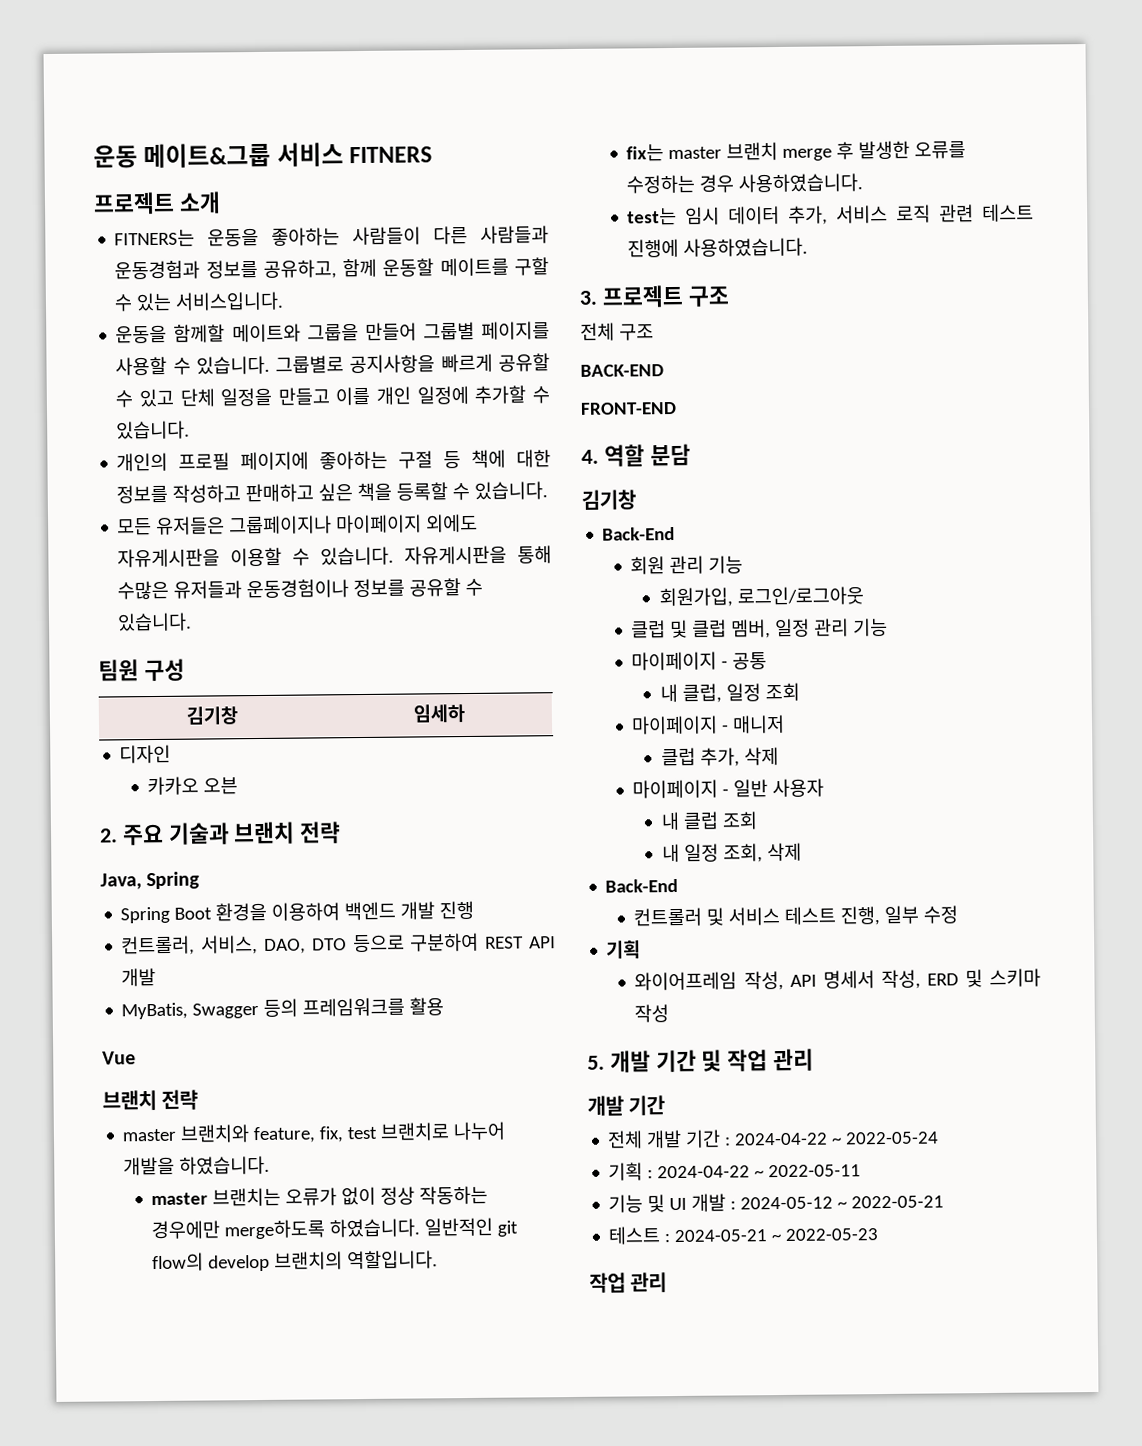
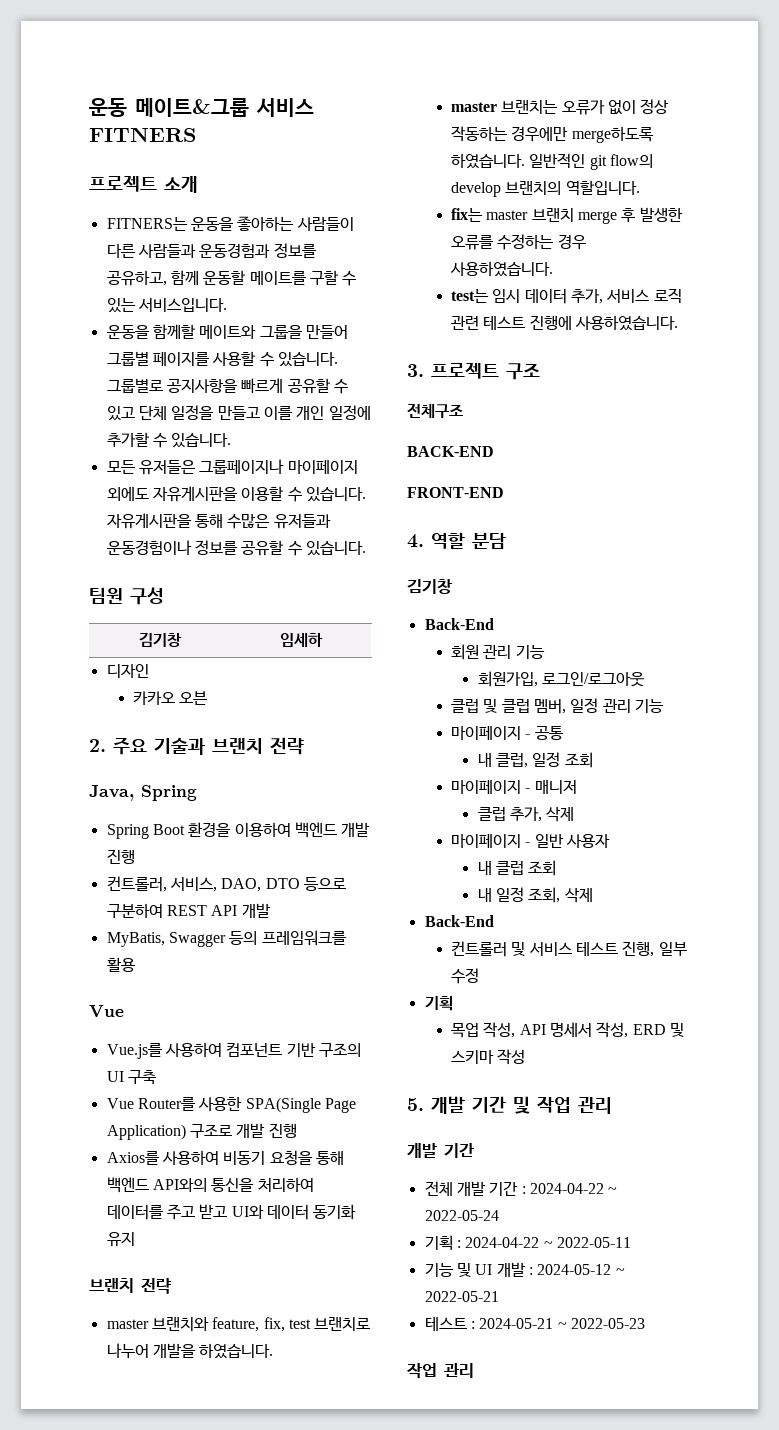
[116,449,551,472] [116,481,549,504] // 개인의 프로필 페이지에 좋아하는 구절 등 책에 대한 정보를 작성하고 판매하고 싶은 책을 등록할 수 있습니다. -> (232, 440) none
(136, 1058) none -> [106,1042,361,1059] [106,1070,157,1085] [106,1096,356,1113] [106,1123,297,1140] [106,1150,344,1165] [106,1177,314,1193] [106,1204,357,1220] [106,1232,135,1247] // Vue.js를 사용하여 컴포넌트 기반 구조의 UI 구축 // Vue Router를 사용한 SPA(Single Page Application) 구조로 개발 진행 // Axios를 사용하여 비동기 요청을 통해 백엔드 API와의 통신을 처리하여 데이터를 주고 받고 UI와 데이터 동기화 유지
[580,322,654,341] 전체 구조 -> [407,403,463,419] 전체구조
[634,971,738,991] 와이어프레임 -> [451,1023,480,1038] 목업

